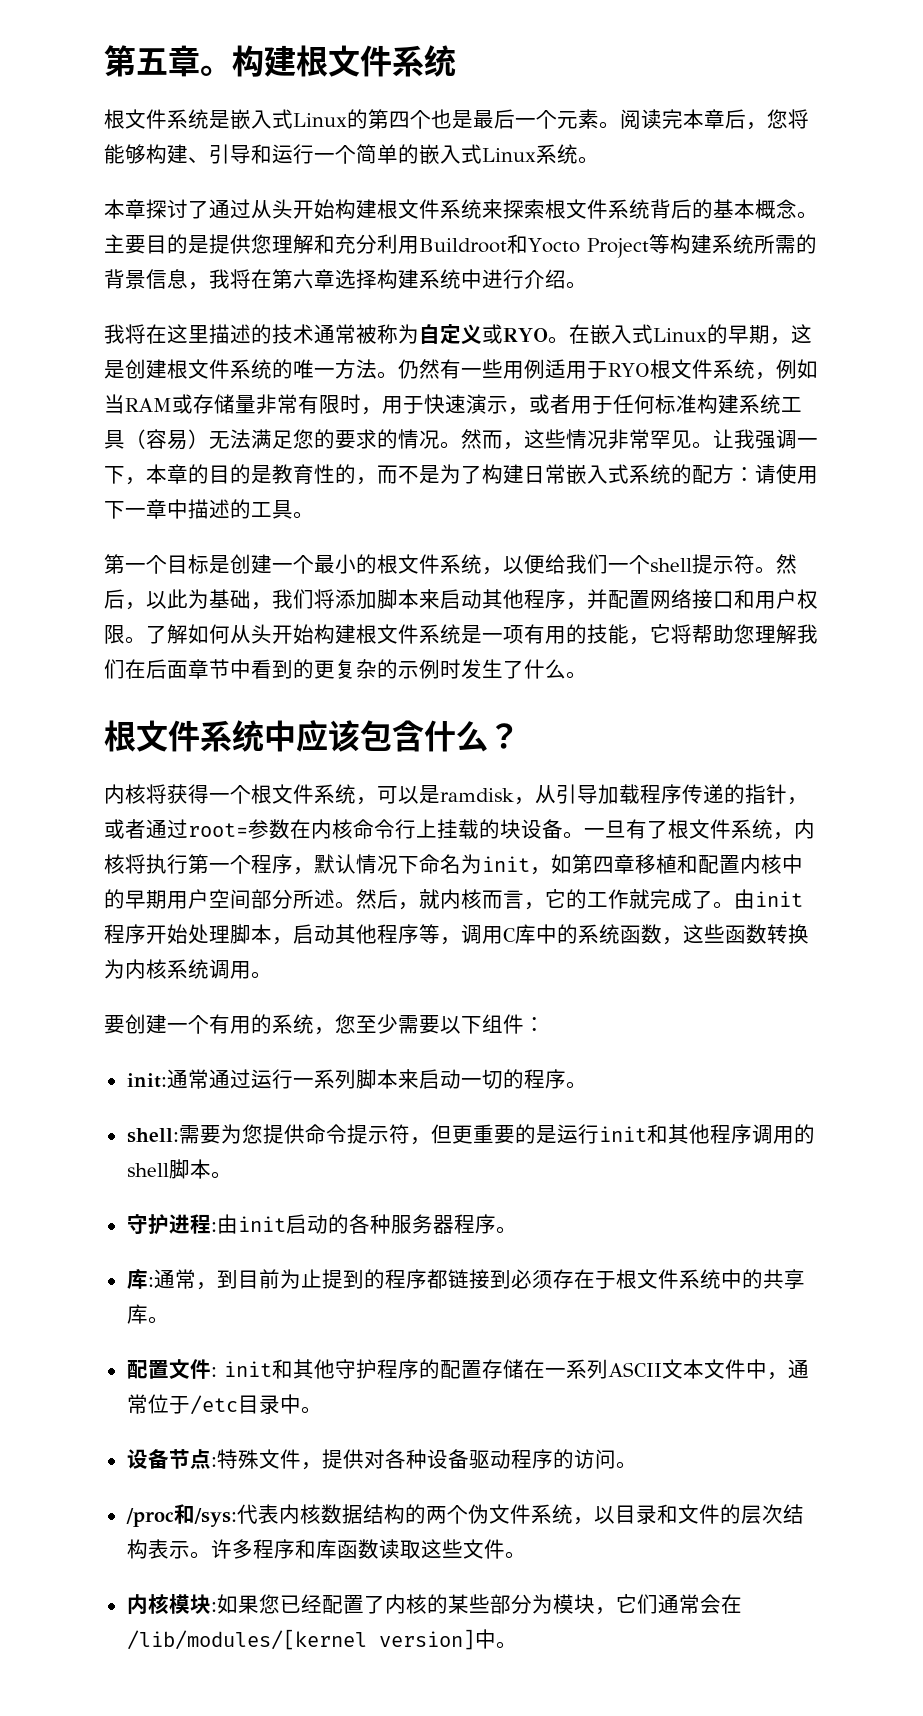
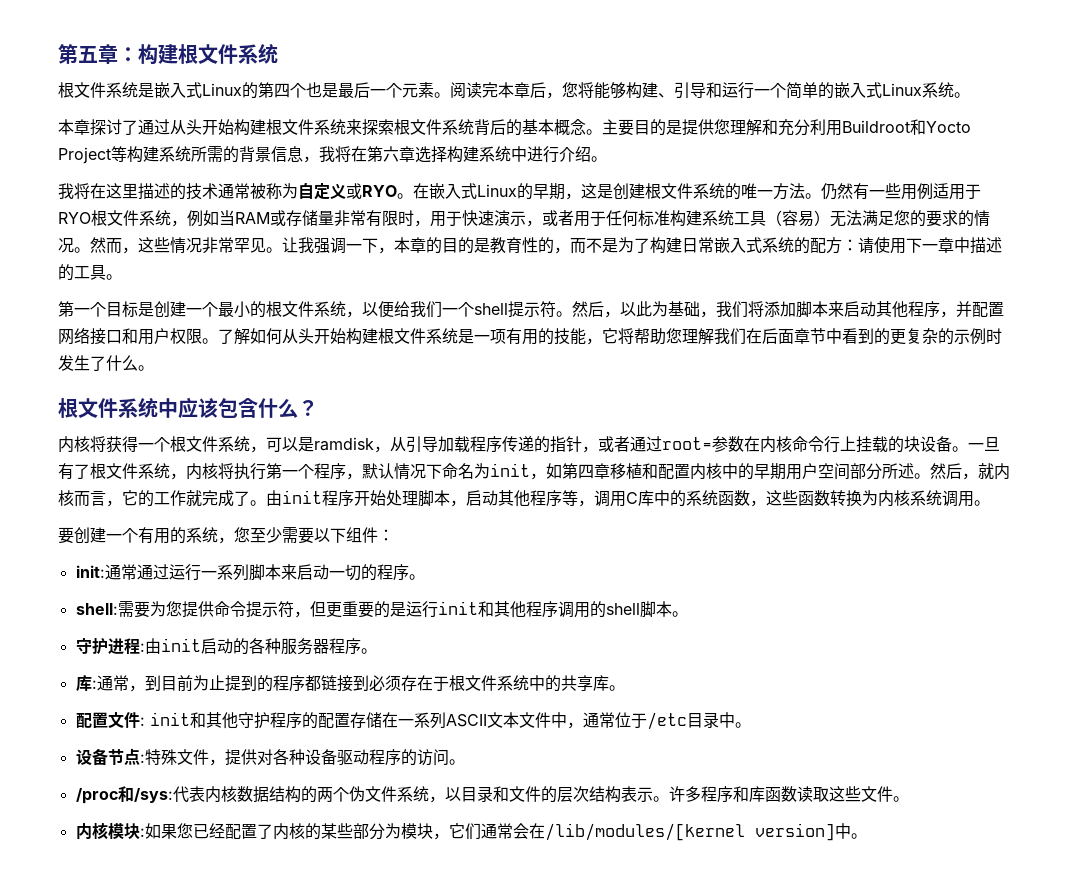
[200,65,232,76] 。 -> [118,47,138,62] ：

